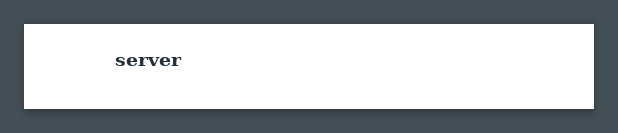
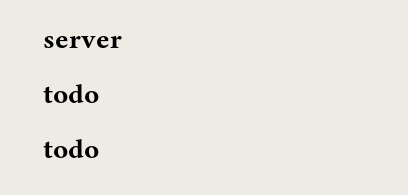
(182, 61) none -> [43,84,99,103] [43,139,99,158] // todo // todo

